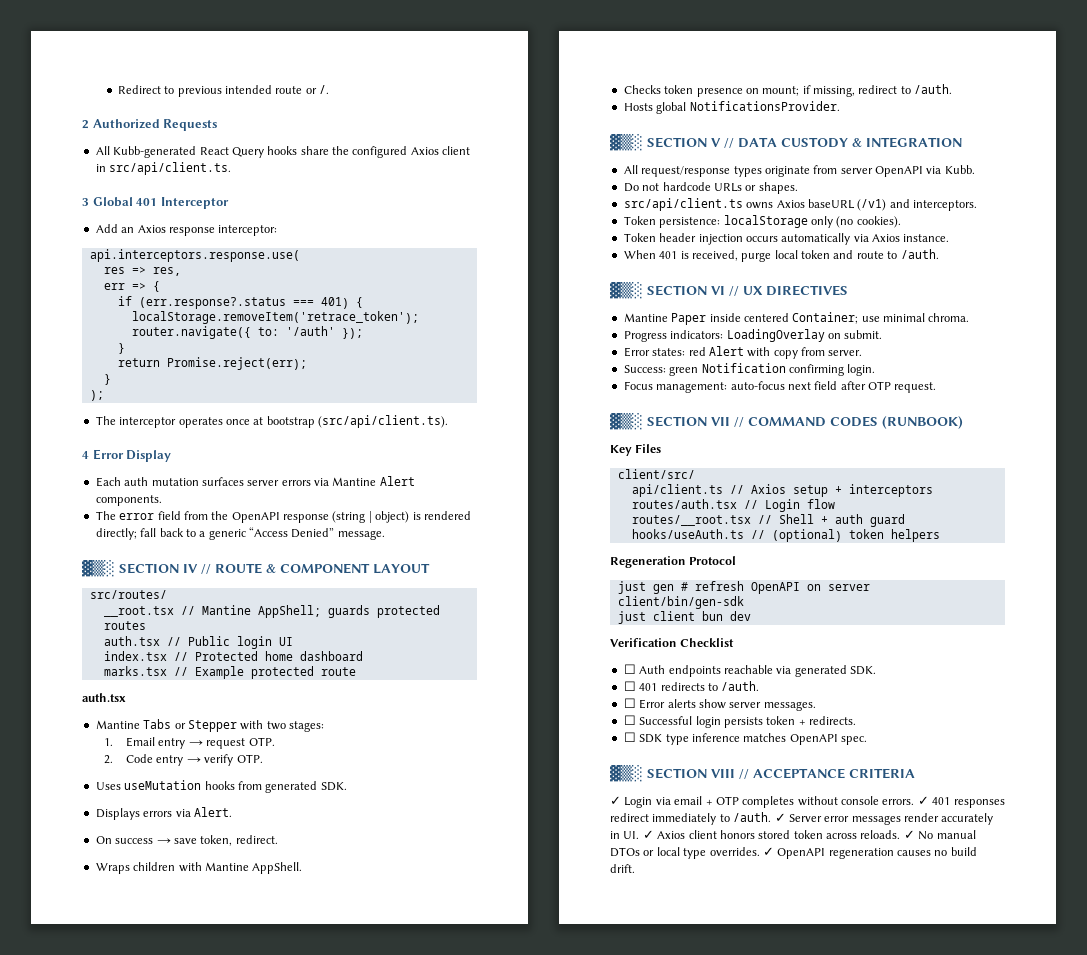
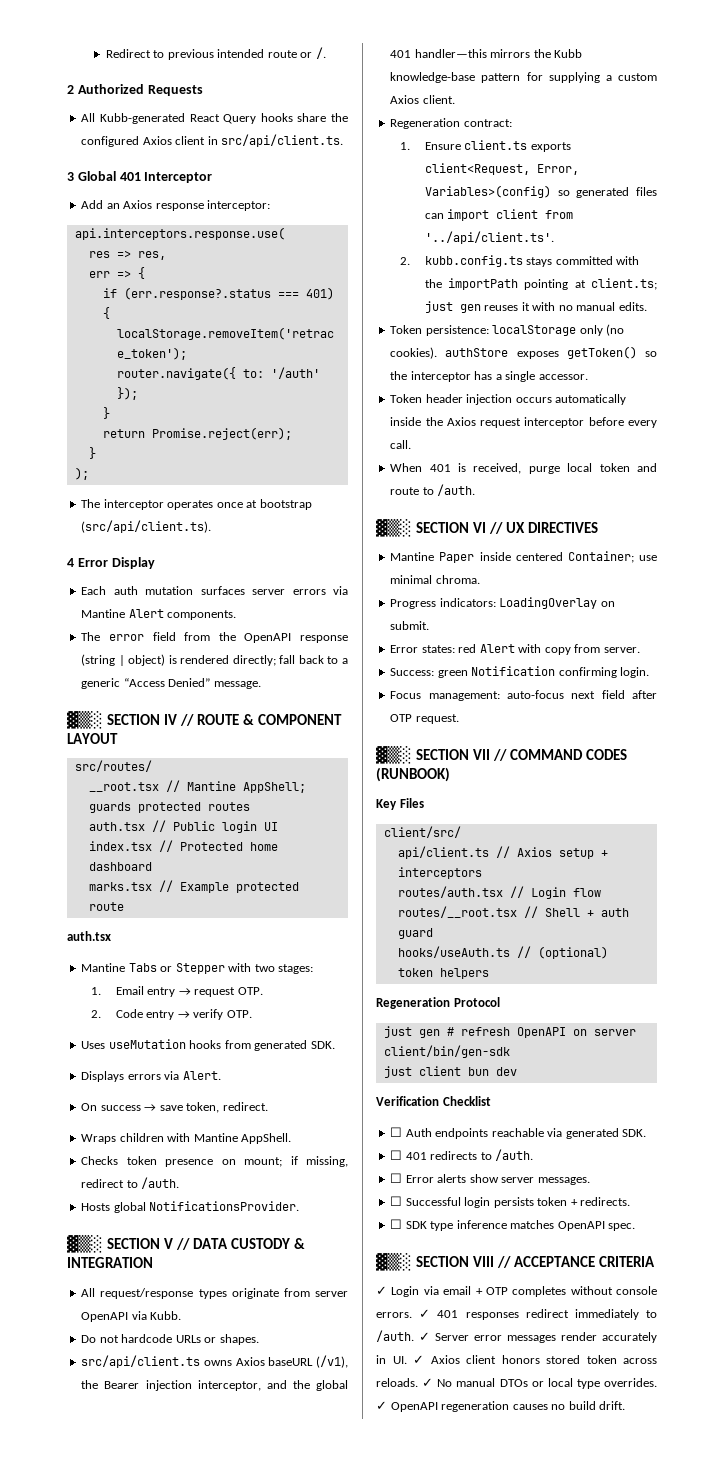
[857,199,977,211] (/v1) and interceptors. -> [315,1355,348,1368] [81,1380,348,1391] [390,49,583,58] [390,72,657,83] [390,95,455,104] [390,118,512,129] [400,140,571,152] [424,163,579,175] [424,185,657,198] [424,209,574,221] [424,231,554,244] [400,255,640,267] [424,278,657,290] [424,301,647,313] (/v1), the Bearer injection interceptor, and the global 401 handler—this mirrors the Kubb knowledge-base pattern for supplying a custom Axios client. // Regeneration contract: // 1. Ensure client.ts exports client<Request, Error, Variables>(config) so generated files can import client from '../api/client.ts'. // 2. kubb.config.ts stays committed with the importPath pointing at client.ts; just gen reuses it with no manual edits.
(901, 222) none -> [445,346,657,359] [390,371,588,382] authStore exposes getToken() so the interceptor has a single accessor.
[853,234,950,242] via Axios instance. -> [390,417,657,428] [390,440,412,449] inside the Axios request interceptor before every call.

